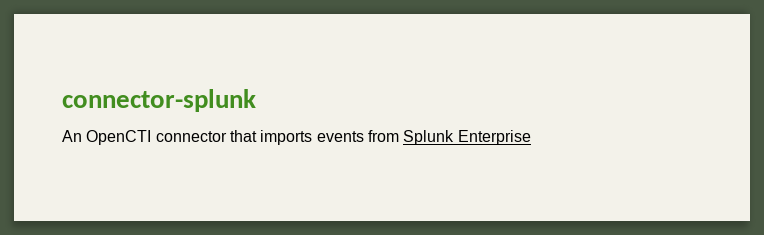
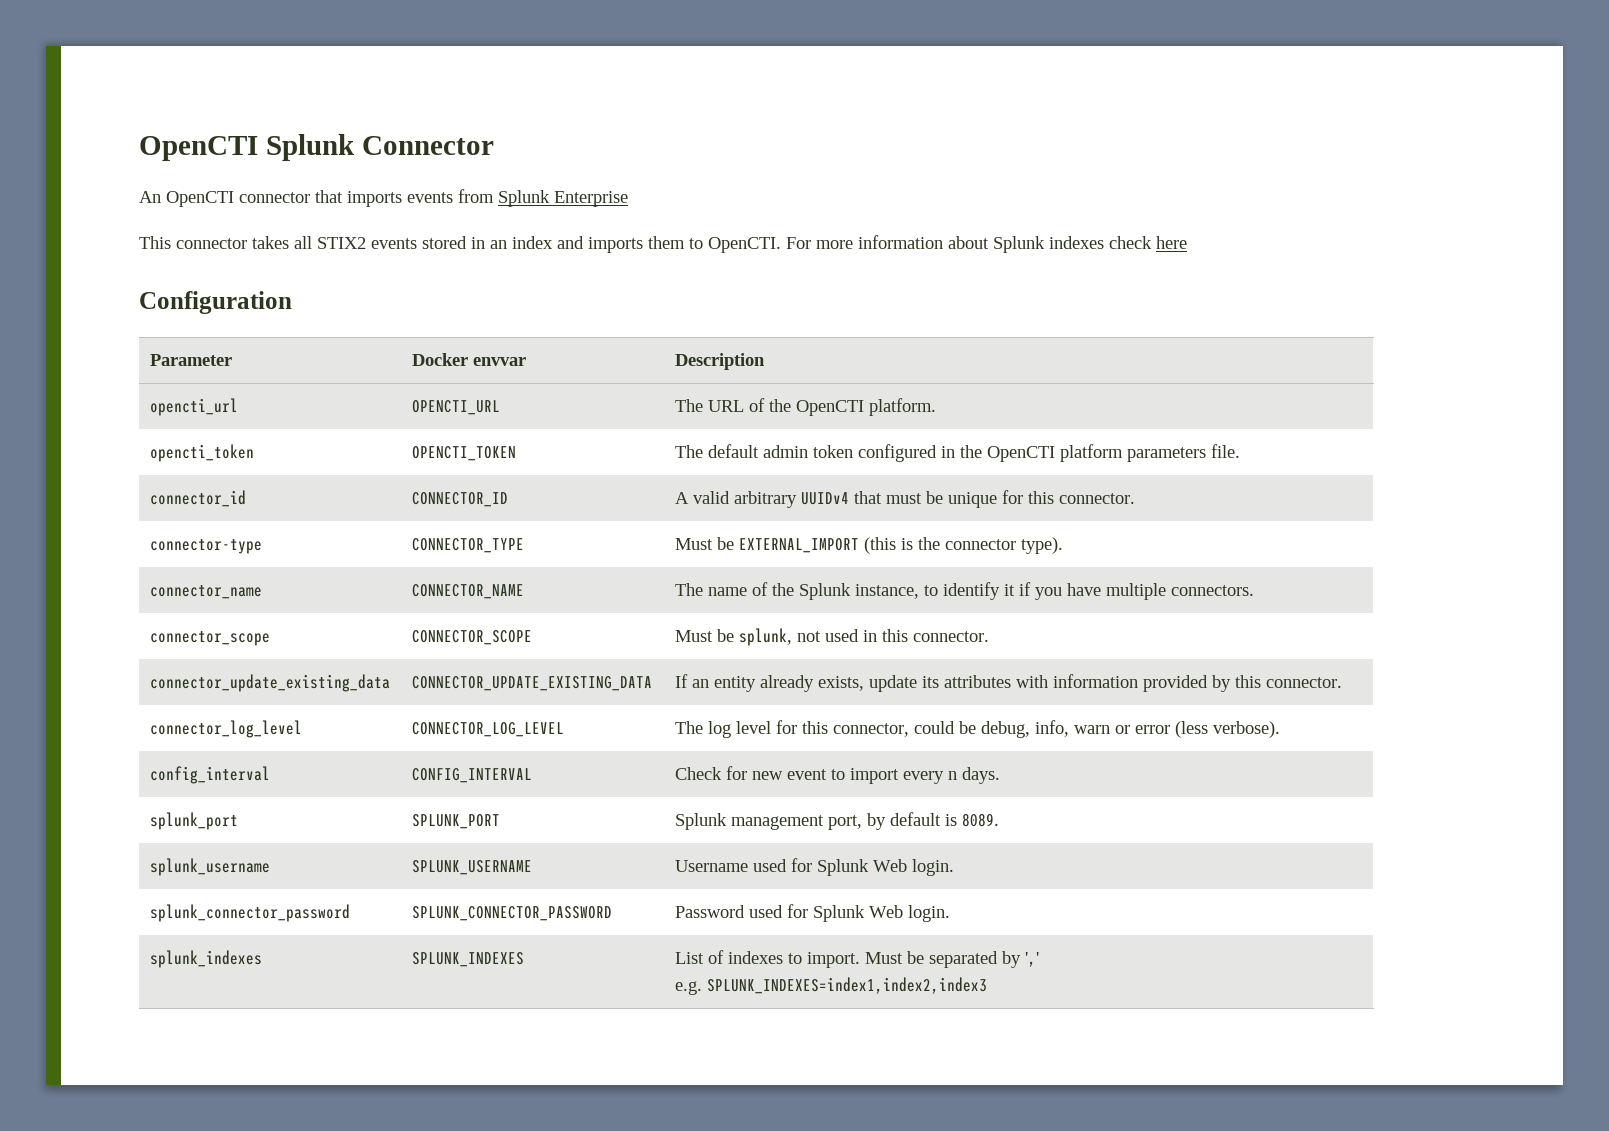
[62,89,256,112] connector-splunk -> [139,134,494,161] OpenCTI Splunk Connector
(531, 137) none -> [139,235,1187,253] [139,291,292,314] [149,354,232,366] [411,353,526,366] [674,353,765,370] [149,398,238,416] [411,400,500,415] [674,398,936,416] [149,444,254,462] [411,446,516,461] [674,444,1240,462] [149,490,246,507] [411,492,508,507] [674,490,1135,508] [149,539,262,554] [411,538,524,553] [674,537,1063,554] [149,585,262,599] [411,584,524,599] [674,582,1254,600] [149,631,270,646] [411,630,532,645] [674,628,989,646] [149,674,390,692] [411,676,652,691] [674,674,1342,692] [149,720,302,738] [411,722,564,737] [674,720,1280,738] [149,766,270,784] [411,768,532,783] [674,766,1000,784] [149,812,238,830] [411,814,500,829] [674,812,999,830] [149,858,270,876] [411,860,532,875] [674,858,954,876] [149,904,350,922] [411,906,612,921] [674,904,950,922] [149,950,262,968] [411,952,524,967] [674,950,1039,968] [674,977,987,995] // This connector takes all STIX2 events stored in an index and imports them to OpenCTI. For more information about Splunk indexes check here // Configuration // Parameter | Docker envvar | Description // opencti_url | OPENCTI_URL | The URL of the OpenCTI platform. // opencti_token | OPENCTI_TOKEN | The default admin token configured in the OpenCTI platform parameters file. // connector_id | CONNECTOR_ID | A valid arbitrary UUIDv4 that must be unique for this connector. // connector-type | CONNECTOR_TYPE | Must be EXTERNAL_IMPORT (this is the connector type). // connector_name | CONNECTOR_NAME | The name of the Splunk instance, to identify it if you have multiple connectors. // connector_scope | CONNECTOR_SCOPE | Must be splunk, not used in this connector. // connector_update_existing_data | CONNECTOR_UPDATE_EXISTING_DATA | If an entity already exists, update its attributes with information provided by this connector. // connector_log_level | CONNECTOR_LOG_LEVEL | The log level for this connector, could be debug, info, warn or error (less verbose). // config_interval | CONFIG_INTERVAL | Check for new event to import every n days. // splunk_port | SPLUNK_PORT | Splunk management port, by default is 8089. // splunk_username | SPLUNK_USERNAME | Username used for Splunk Web login. // splunk_connector_password | SPLUNK_CONNECTOR_PASSWORD | Password used for Splunk Web login. // splunk_indexes | SPLUNK_INDEXES | List of indexes to import. Must be separated by ',' // e.g. SPLUNK_INDEXES=index1,index2,index3

